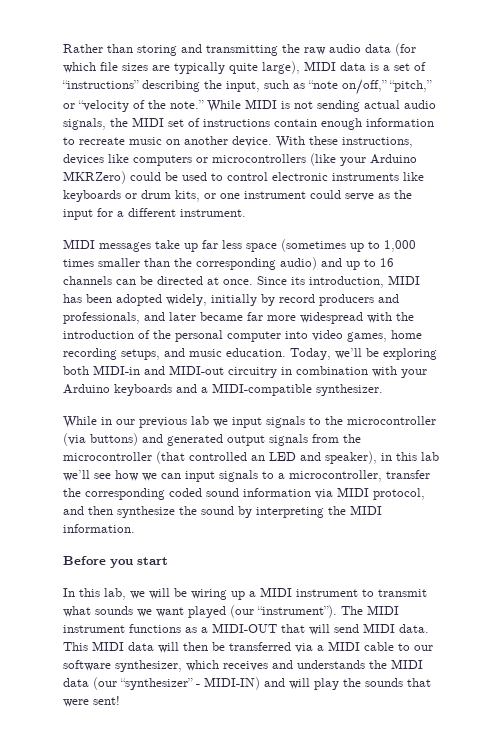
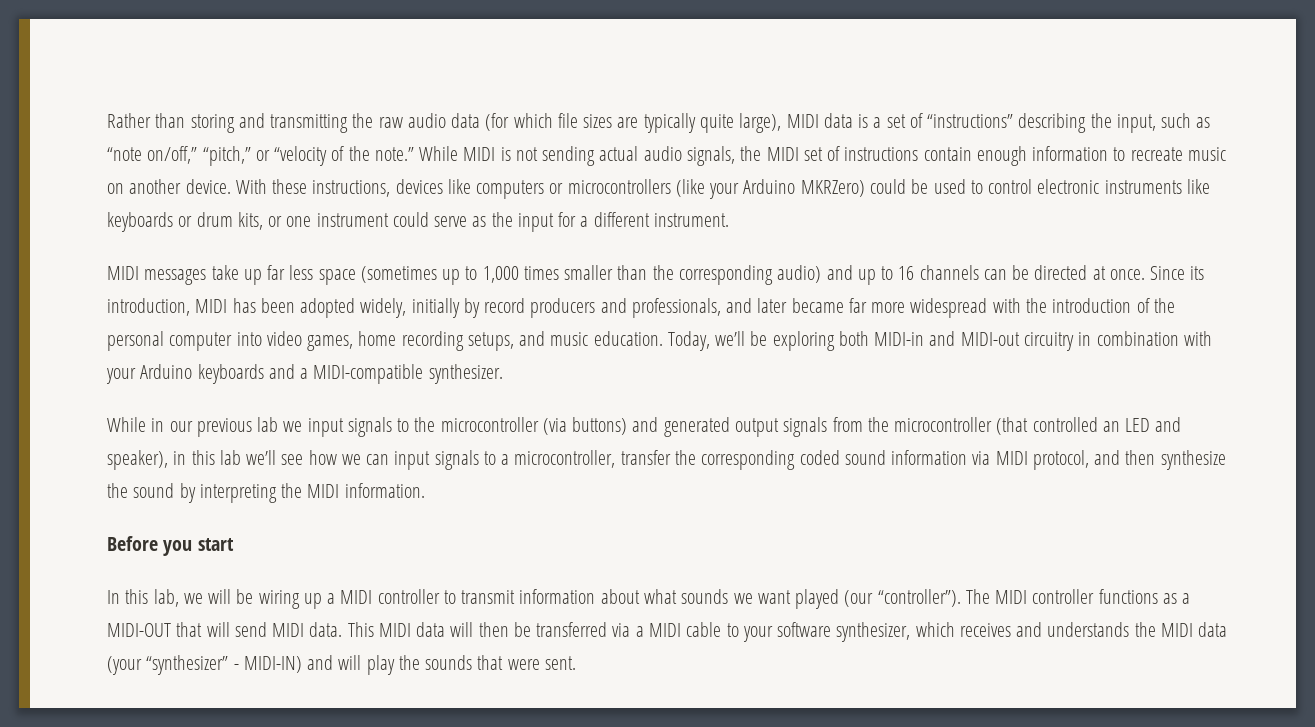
[296,589,358,597] instrument -> [377,589,440,604] controller
(427, 593) none -> [519,589,640,604] information about
[257,605,337,618] “instrument”). -> [877,589,961,607] “controller”).
[63,625,125,633] instrument -> [1032,589,1095,604] controller
[414,645,433,651] our -> [742,626,773,642] your
[93,677,117,690] (our -> [107,656,142,675] (your
[93,696,120,705] sent! -> [544,656,576,670] sent.

